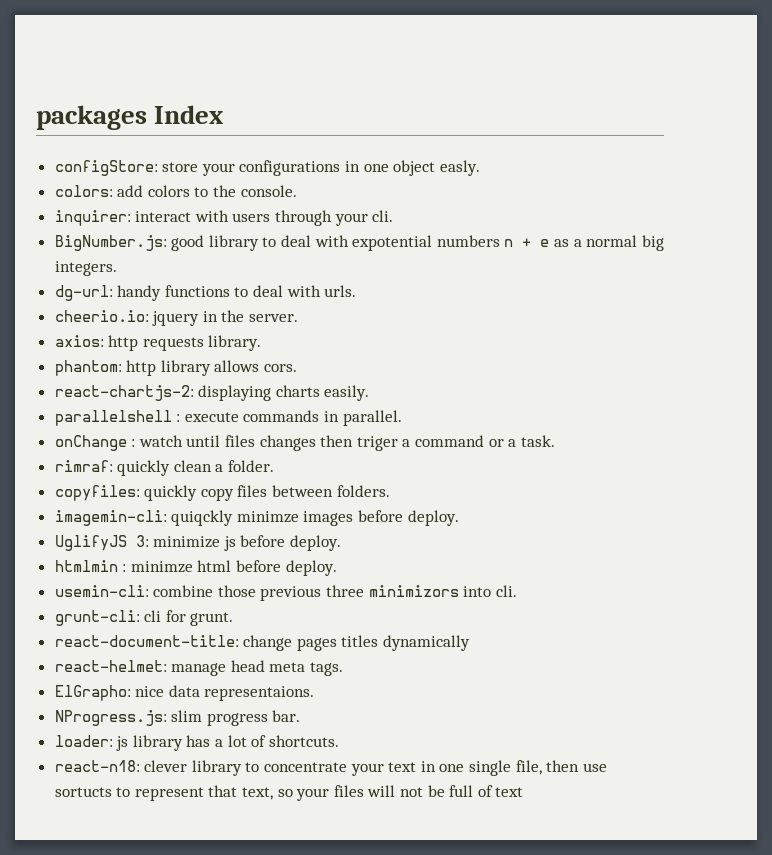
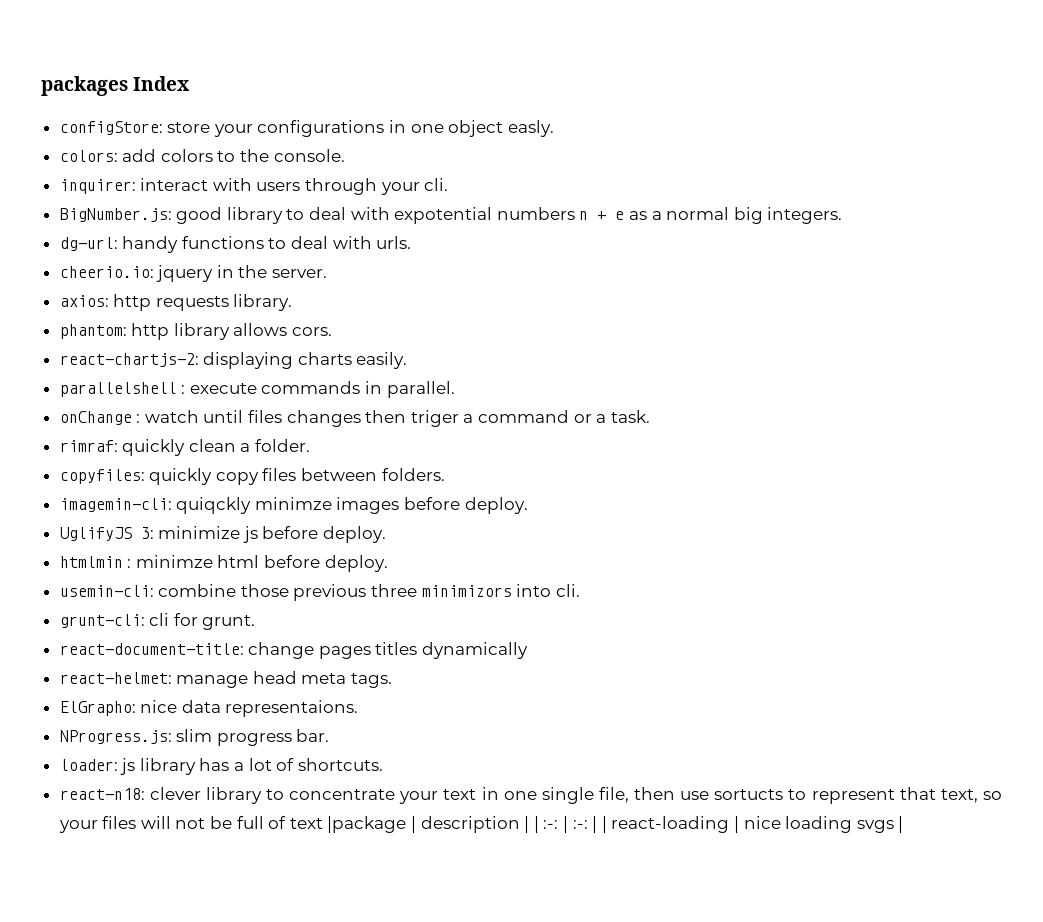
(524, 792) none -> [327,816,904,833] |package | description | | :-: | :-: | | react-loading | nice loading svgs |

